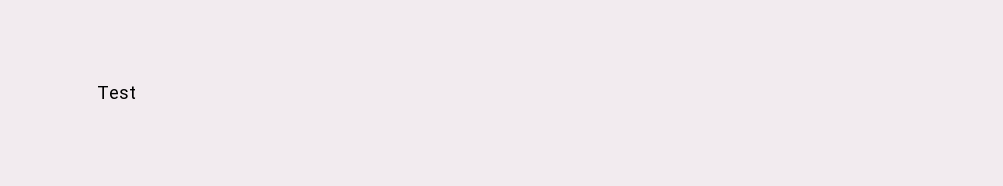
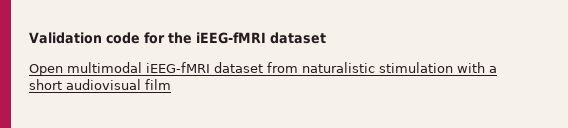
[97,86,136,99] Test -> [29,32,326,44] [29,62,497,76] [29,79,171,90] Validation code for the iEEG-fMRI dataset // Open multimodal iEEG-fMRI dataset from naturalistic stimulation with a short audiovisual film

